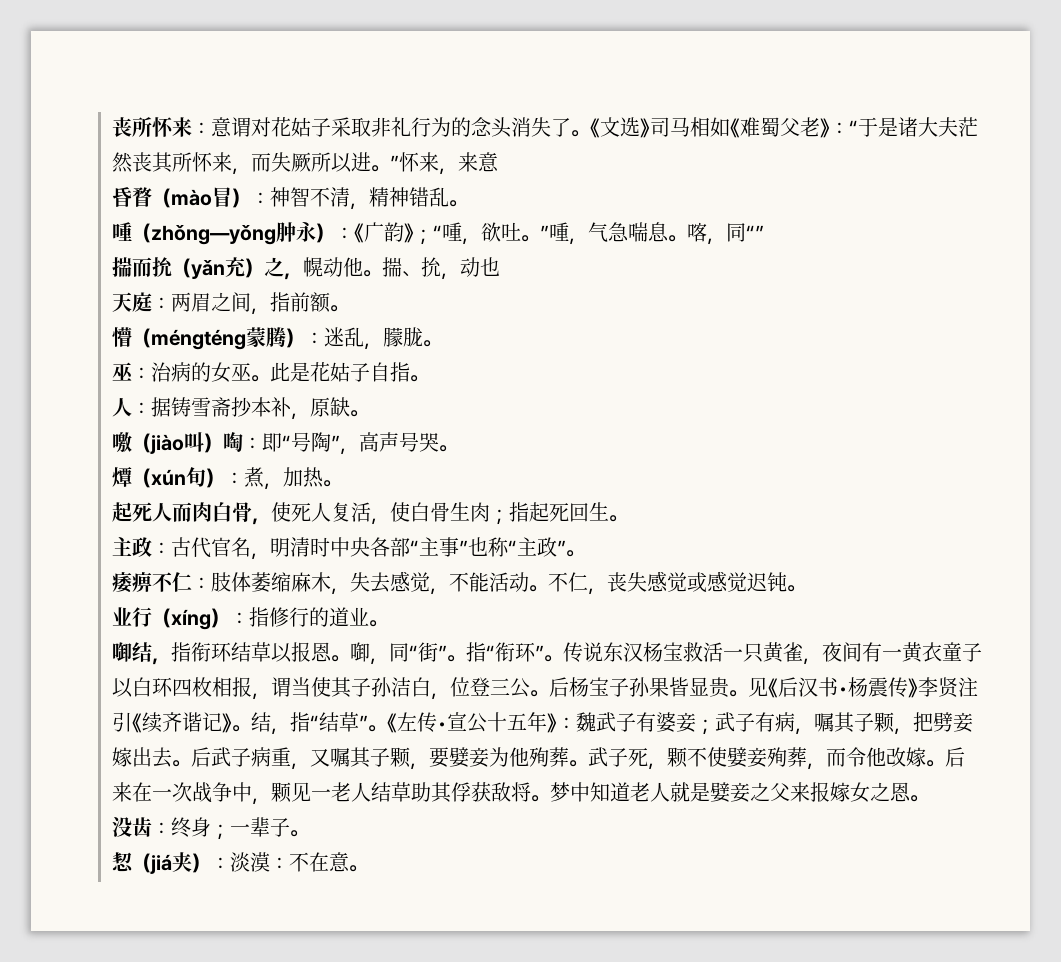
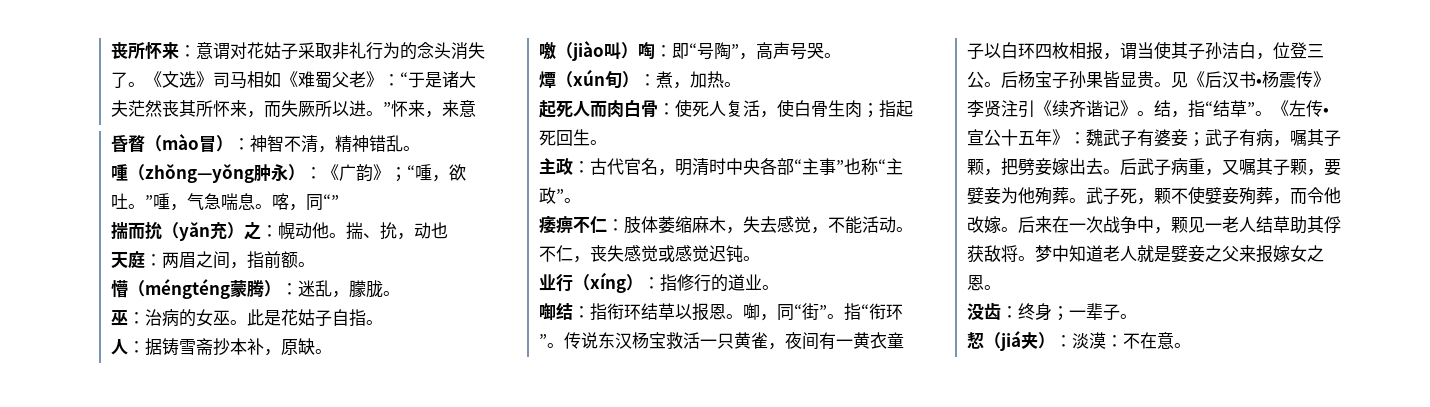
[284,273,304,280] ， -> [260,225,278,237] ：
[252,518,272,525] ， -> [657,103,675,115] ：
[152,658,172,665] ， -> [572,306,590,318] ：

